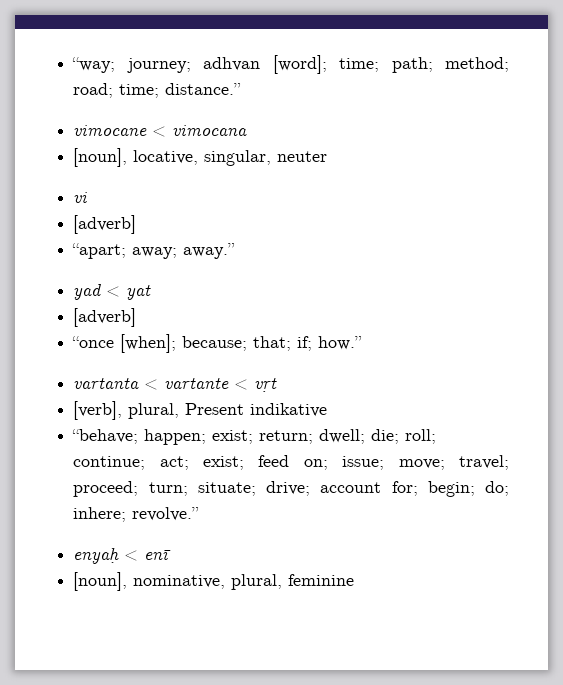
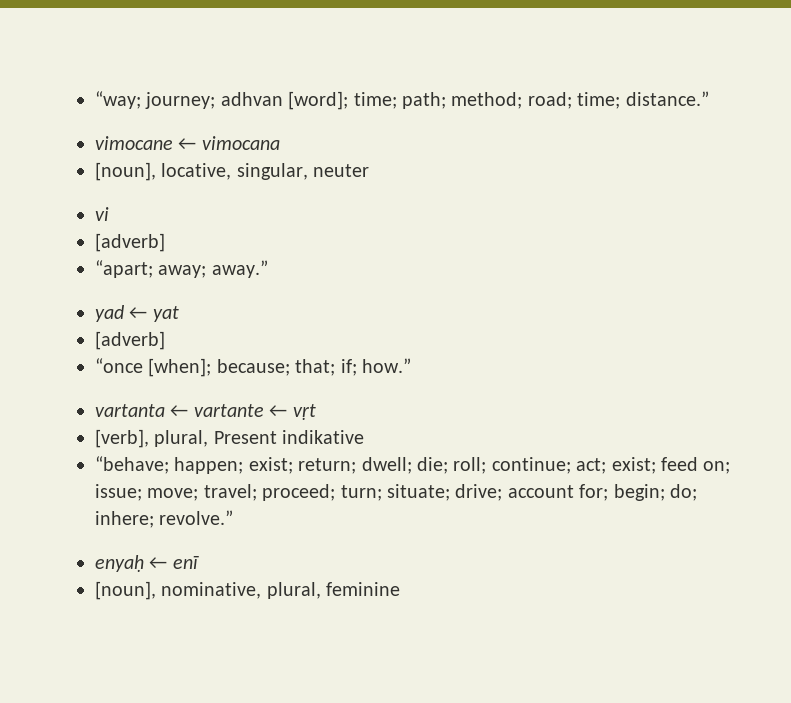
[152,126,167,137] < -> [178,138,197,150] ←
[106,286,121,297] < -> [129,307,148,319] ←
[144,378,249,390] < vartante < -> [170,404,288,417] ← vartante ←
[124,550,139,561] < -> [149,557,168,569] ←

